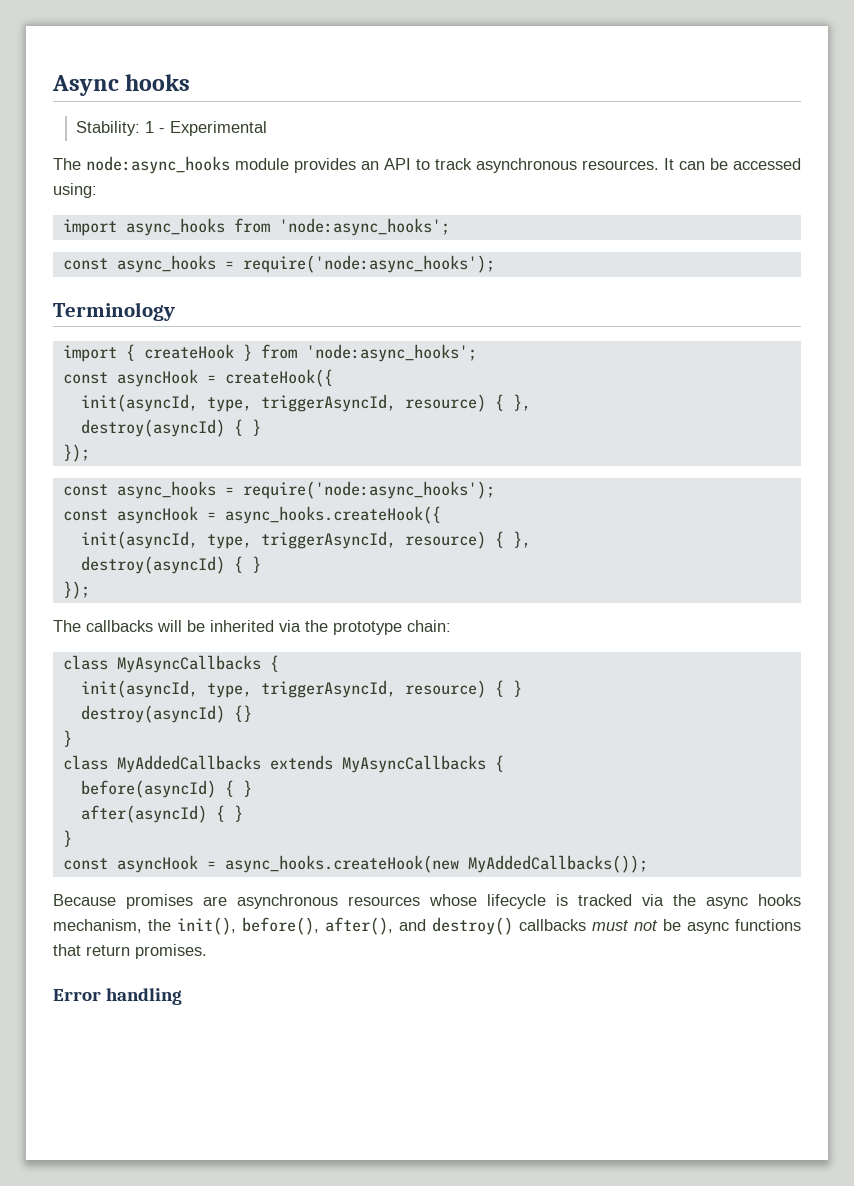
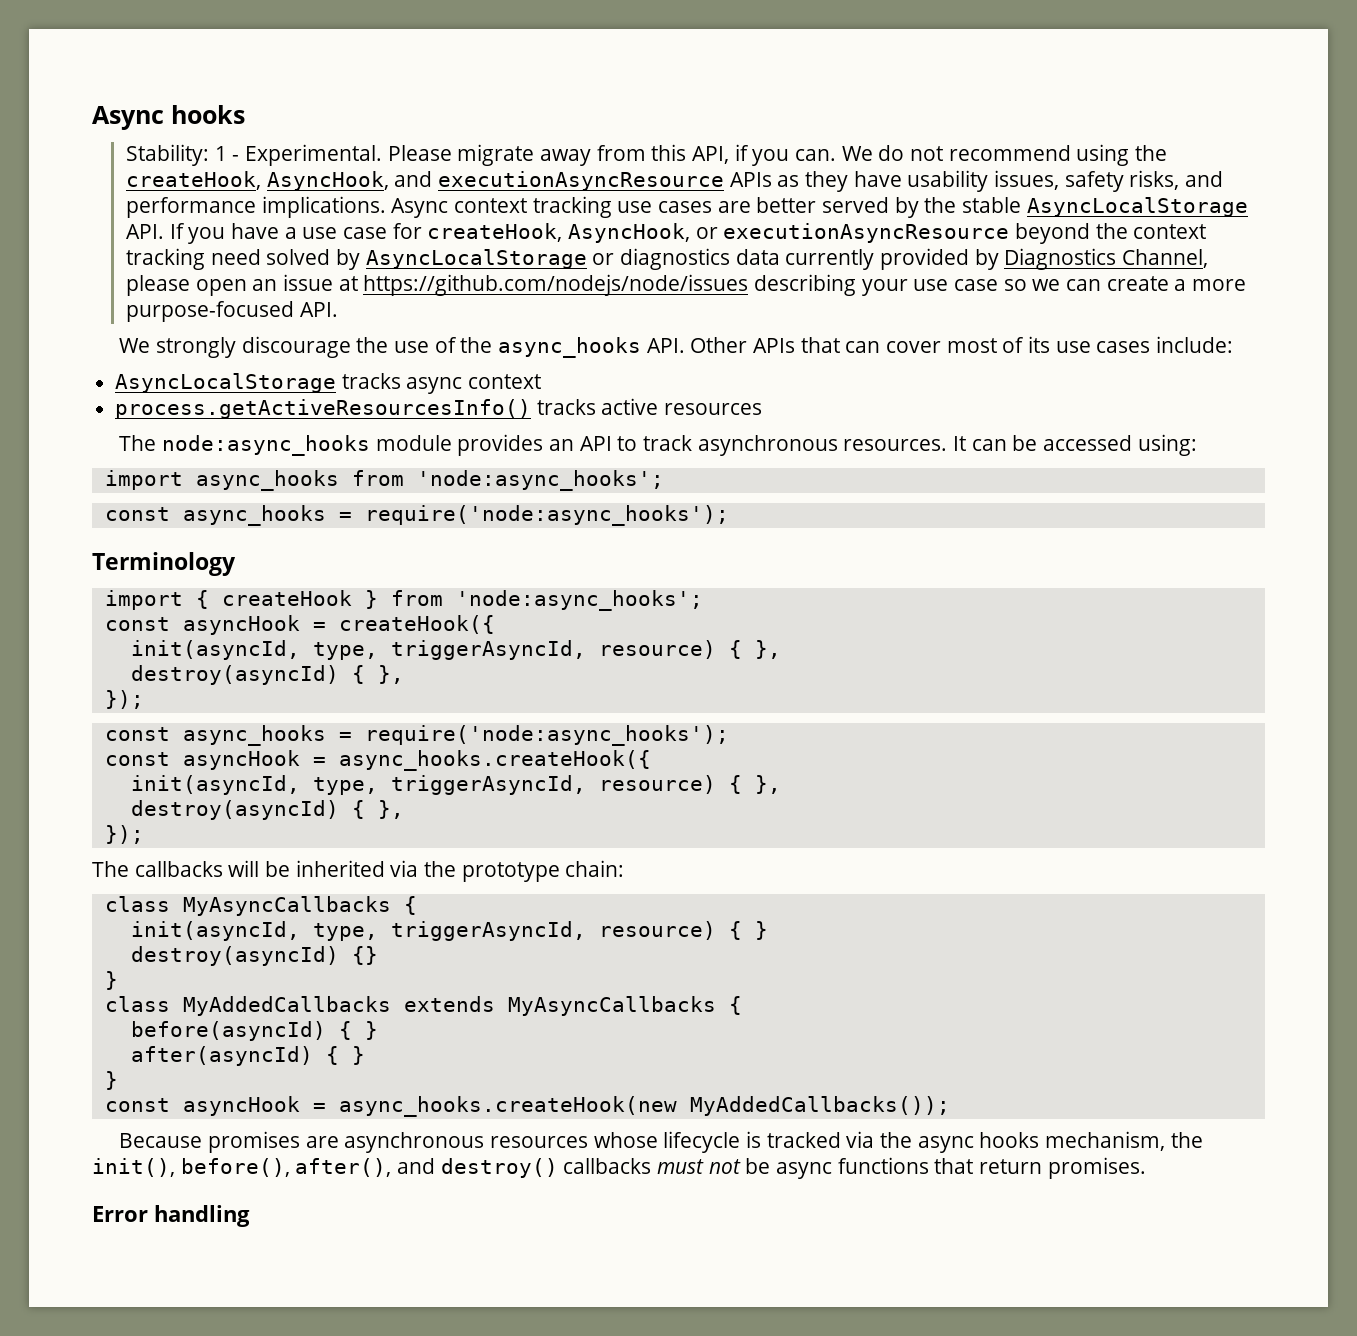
[170,121,268,136] Experimental -> [244,144,1167,166] [125,170,1223,192] [125,196,1248,218] [125,223,1207,244] [125,248,1208,270] [125,274,1246,296] [125,301,338,322] [119,336,1234,358] [115,373,542,394] [115,398,763,419] Experimental. Please migrate away from this API, if you can. We do not recommend using the createHook, AsyncHook, and executionAsyncResource APIs as they have usability issues, safety risks, and performance implications. Async context tracking use cases are better served by the stable AsyncLocalStorage API. If you have a use case for createHook, AsyncHook, or executionAsyncResource beyond the context tracking need solved by AsyncLocalStorage or diagnostics data currently provided by Diagnostics Channel, please open an issue at https://github.com/nodejs/node/issues describing your use case so we can create a more purpose-focused API. // We strongly discourage the use of the async_hooks API. Other APIs that can cover most of its use cases include: // AsyncLocalStorage tracks async context // process.getActiveResourcesInfo() tracks active resources
[251,419,261,436] } -> [377,665,404,684] },
[251,556,261,573] } -> [377,800,404,819] },

